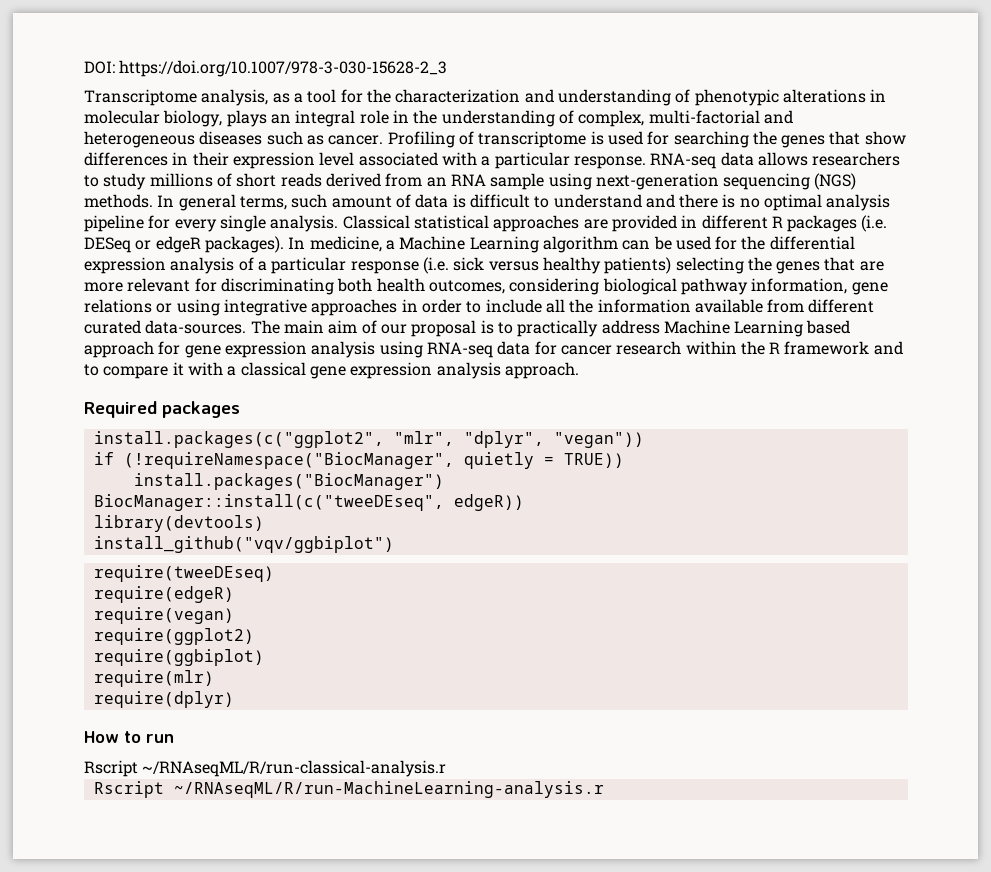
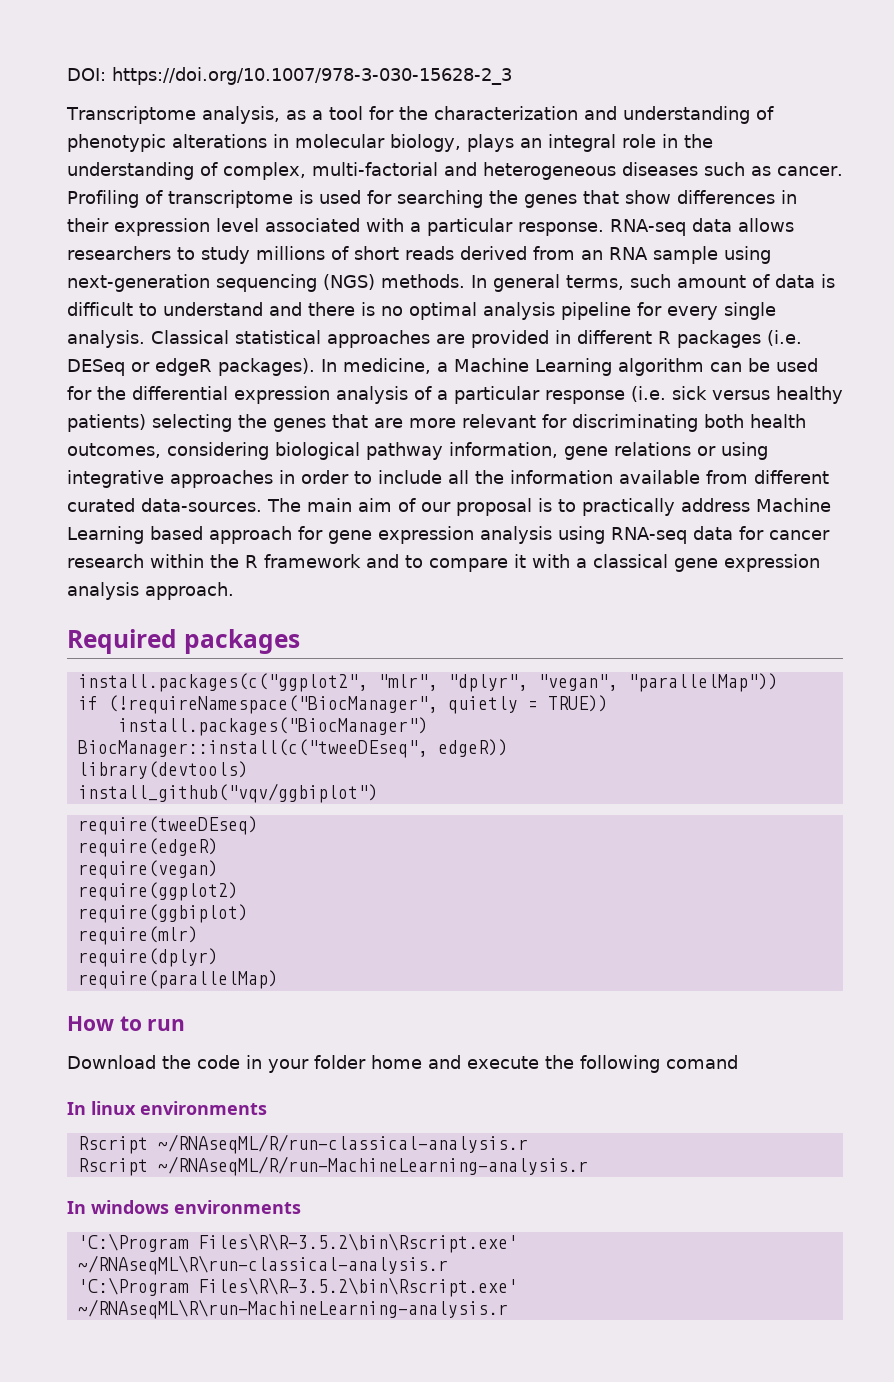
[553,432,644,448] "vegan")) -> [537,673,778,692] "vegan", "parallelMap"))
(234, 699) none -> [77,970,278,989] // require(parallelMap)
[84,760,447,777] [93,781,604,798] Rscript ~/RNAseqML/R/run-classical-analysis.r // Rscript ~/RNAseqML/R/run-MachineLearning-analysis.r -> [67,1055,738,1073] [67,1101,267,1115] [77,1134,528,1154] [77,1156,588,1176] [67,1200,301,1214] [77,1233,518,1253] [77,1255,448,1275] [77,1277,518,1297] [77,1299,508,1319] Download the code in your folder home and execute the following comand // In linux environments // Rscript ~/RNAseqML/R/run-classical-analysis.r // Rscript ~/RNAseqML/R/run-MachineLearning-analysis.r // In windows environments // 'C:\Program Files\R\R-3.5.2\bin\Rscript.exe' ~/RNAseqML\R\run-classical-analysis.r // 'C:\Program Files\R\R-3.5.2\bin\Rscript.exe' ~/RNAseqML\R\run-MachineLearning-analysis.r

